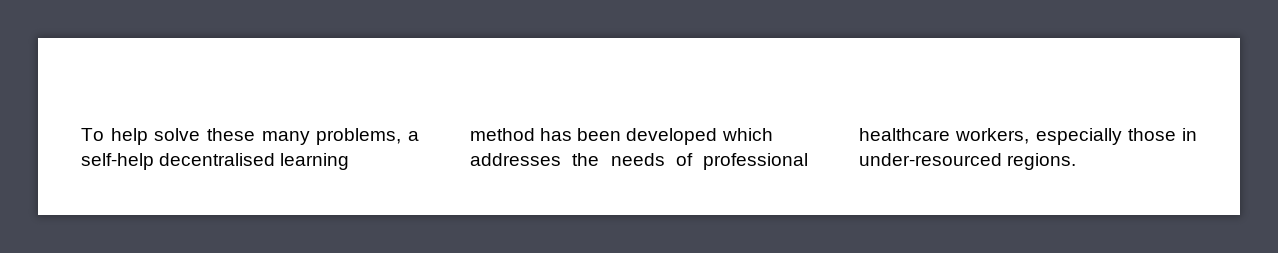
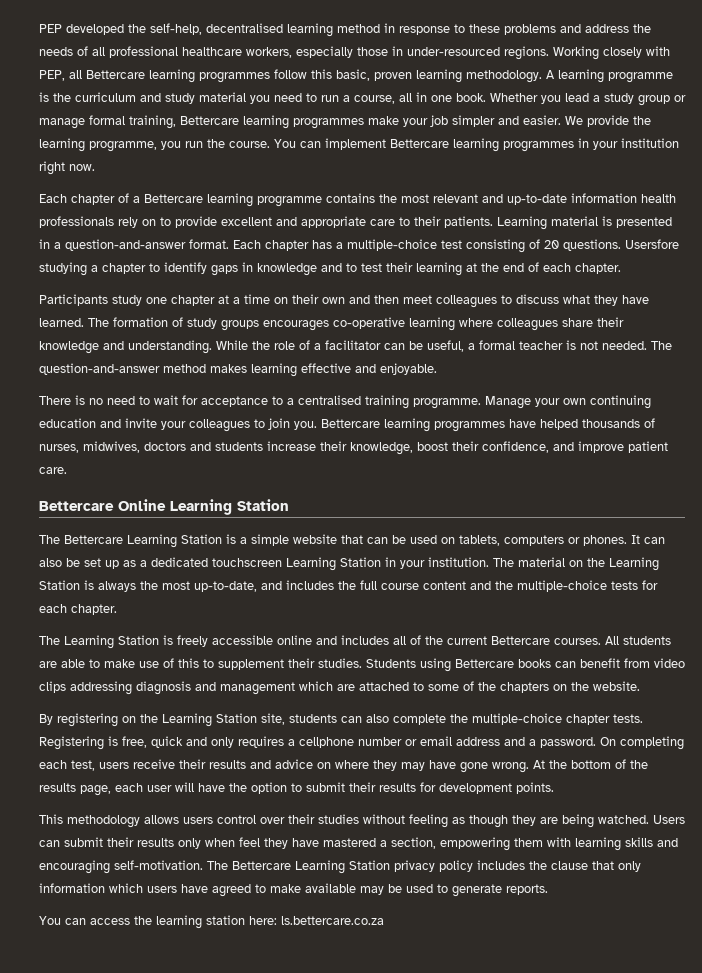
[81,128,419,145] [81,153,350,170] [470,128,773,145] [470,153,561,166] To help solve these many problems, a self-help decentralised learning method has been developed which addresses -> [39,23,629,37] PEP developed the self-help, decentralised learning method in response to these problems and address
(693, 159) none -> [92,47,105,56] all
(1077, 161) none -> [553,46,670,60] [39,69,673,83] [39,92,686,106] [39,115,651,129] [39,138,679,152] [39,161,95,175] [39,193,676,207] [39,216,672,230] [39,239,679,253] [39,262,621,276] [39,294,649,308] [39,317,624,331] [39,340,672,354] [39,363,437,377] [39,395,651,409] [39,418,655,432] [39,441,668,455] [39,467,67,474] [39,499,289,515] [39,534,665,548] [39,557,659,571] [39,580,658,592] [39,604,117,615] [39,635,671,649] [39,658,685,672] [39,681,640,695] [39,713,643,727] [39,736,684,750] [39,759,648,773] [39,782,554,796] [39,814,685,828] [39,837,678,851] [39,860,641,874] [39,883,548,897] [39,915,384,929] Working closely with PEP, all Bettercare learning programmes follow this basic, proven learning methodology. A learning programme is the curriculum and study material you need to run a course, all in one book. Whether you lead a study group or manage formal training, Bettercare learning programmes make your job simpler and easier. We provide the learning programme, you run the course. You can implement Bettercare learning programmes in your institution right now. // Each chapter of a Bettercare learning programme contains the most relevant and up-to-date information health professionals rely on to provide excellent and appropriate care to their patients. Learning material is presented in a question-and-answer format. Each chapter has a multiple-choice test consisting of 20 questions. Usersfore studying a chapter to identify gaps in knowledge and to test their learning at the end of each chapter. // Participants study one chapter at a time on their own and then meet colleagues to discuss what they have learned. The formation of study groups encourages co-operative learning where colleagues share their knowledge and understanding. While the role of a facilitator can be useful, a formal teacher is not needed. The question-and-answer method makes learning effective and enjoyable. // There is no need to wait for acceptance to a centralised training programme. Manage your own continuing education and invite your colleagues to join you. Bettercare learning programmes have helped thousands of nurses, midwives, doctors and students increase their knowledge, boost their confidence, and improve patient care. // Bettercare Online Learning Station // The Bettercare Learning Station is a simple website that can be used on tablets, computers or phones. It can also be set up as a dedicated touchscreen Learning Station in your institution. The material on the Learning Station is always the most up-to-date, and includes the full course content and the multiple-choice tests for each chapter. // The Learning Station is freely accessible online and includes all of the current Bettercare courses. All students are able to make use of this to supplement their studies. Students using Bettercare books can benefit from video clips addressing diagnosis and management which are attached to some of the chapters on the website. // By registering on the Learning Station site, students can also complete the multiple-choice chapter tests. Registering is free, quick and only requires a cellphone number or email address and a password. On completing each test, users receive their results and advice on where they may have gone wrong. At the bottom of the results page, each user will have the option to submit their results for development points. // This methodology allows users control over their studies without feeling as though they are being watched. Users can submit their results only when feel they have mastered a section, empowering them with learning skills and encouraging self-motivation. The Bettercare Learning Station privacy policy includes the clause that only information which users have agreed to make available may be used to generate reports. // You can access the learning station here: ls.bettercare.co.za

